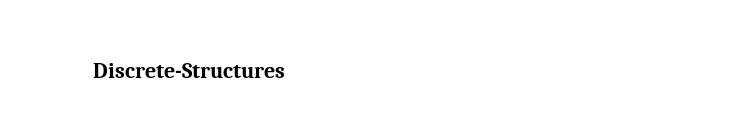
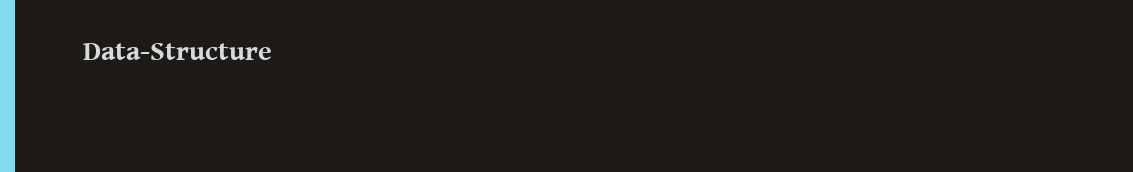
[93,63,285,78] Discrete-Structures -> [83,43,272,60] Data-Structure

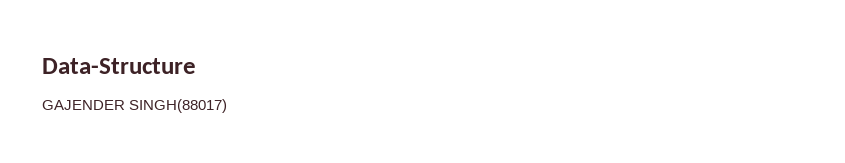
(272, 51) none -> [42,99,228,113] // GAJENDER SINGH(88017)

